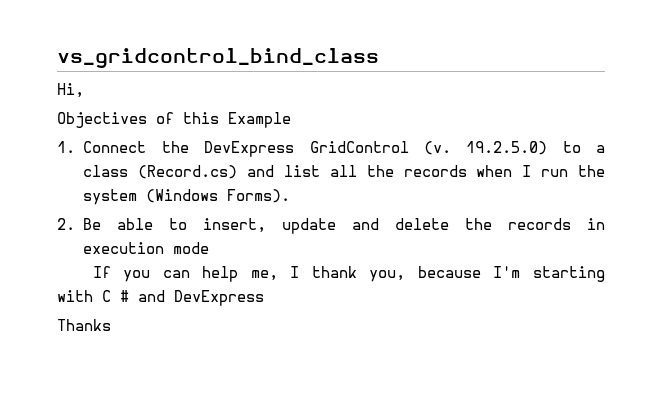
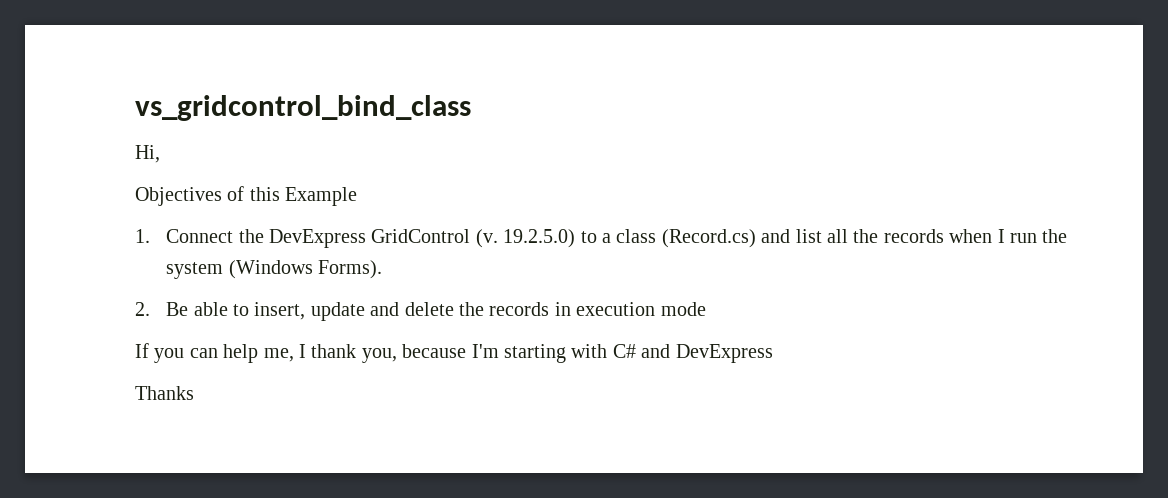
[102,290,129,302] C # -> [612,344,636,358] C#

